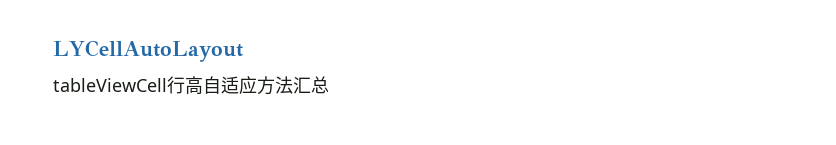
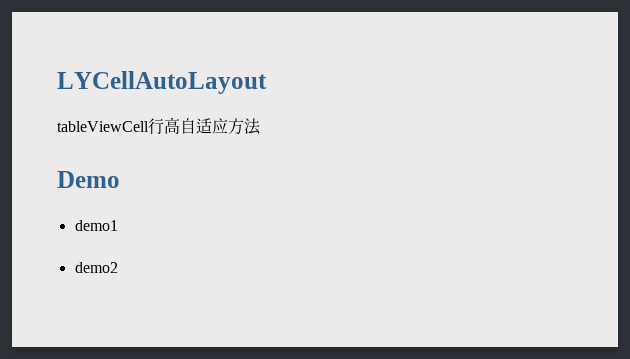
[293,76,329,94] 汇总 -> [57,171,120,188] [74,220,118,231] [74,262,118,273] // Demo // demo1 // demo2

